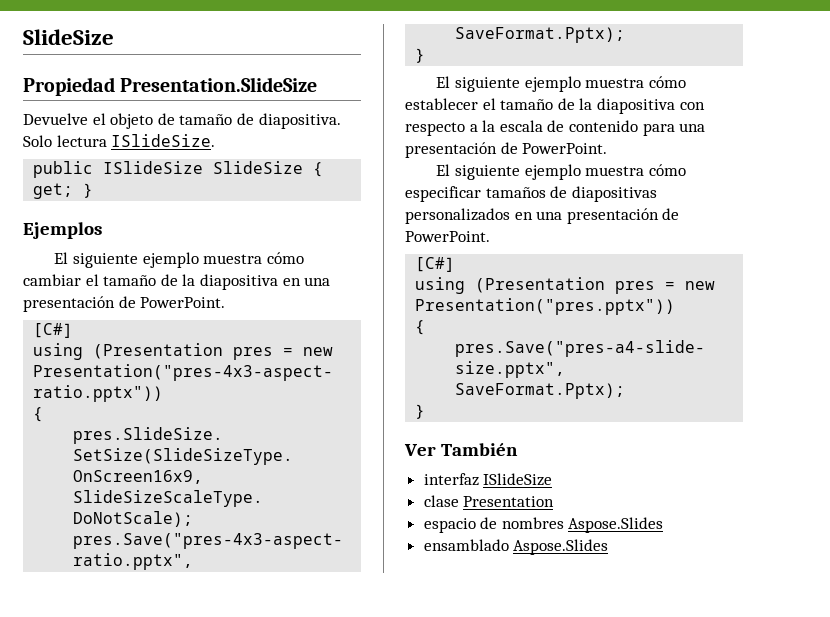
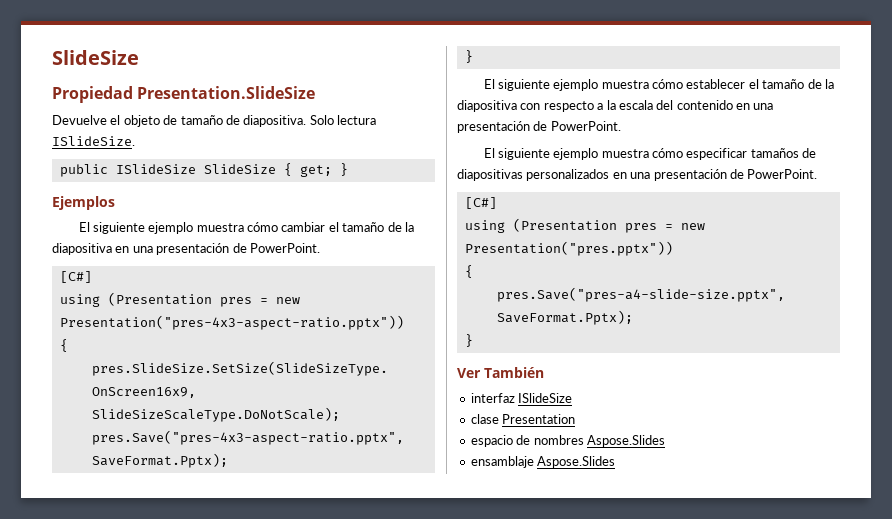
[547,120,675,136] de contenido para -> [656,100,750,110] del contenido en
[423,539,509,551] ensamblado -> [470,456,534,468] ensamblaje

